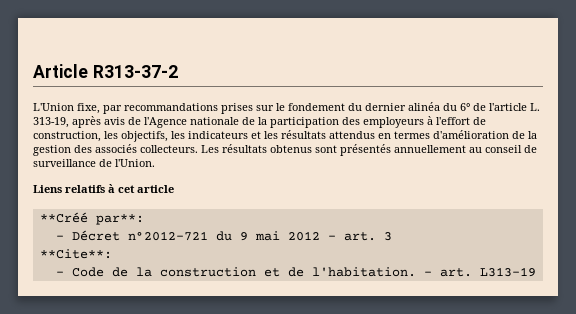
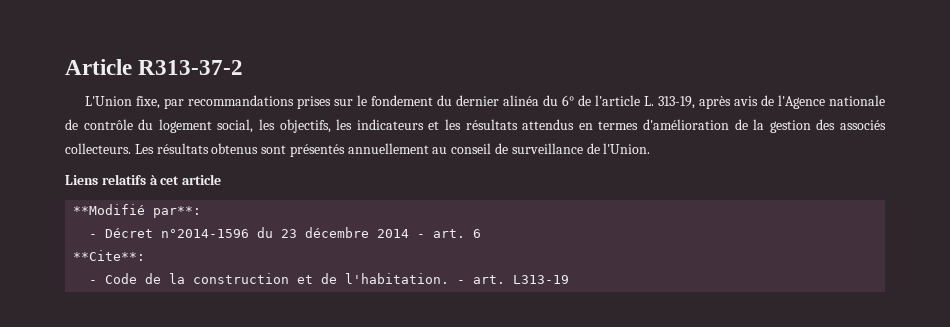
[258,116,486,128] [33,131,101,142] la participation des employeurs à l'effort de construction, -> [83,119,254,133] contrôle du logement social,
[39,212,88,223] **Créé -> [73,204,146,215] **Modifié
[127,231,392,241] n°2012-721 du 9 mai 2012 - art. 3 -> [161,227,482,238] n°2014-1596 du 23 décembre 2014 - art. 6

